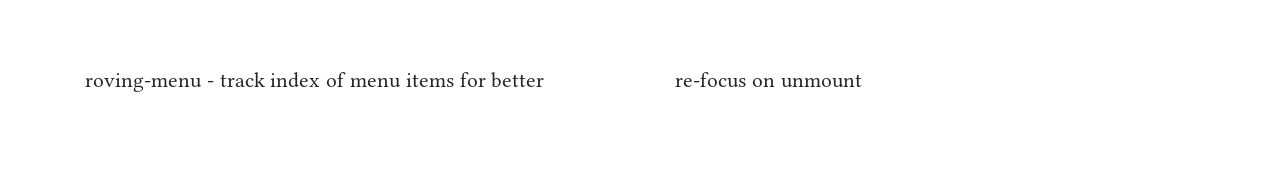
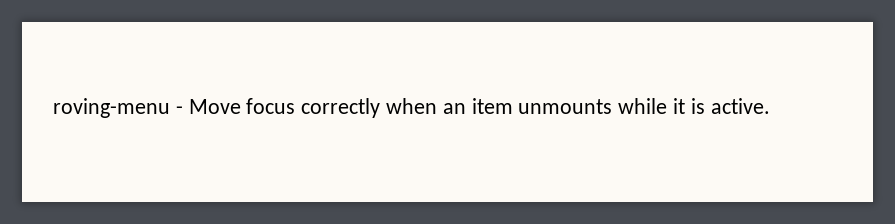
[219,72,862,88] track index of menu items for better re-focus on unmount -> [188,98,770,118] Move focus correctly when an item unmounts while it is active.

